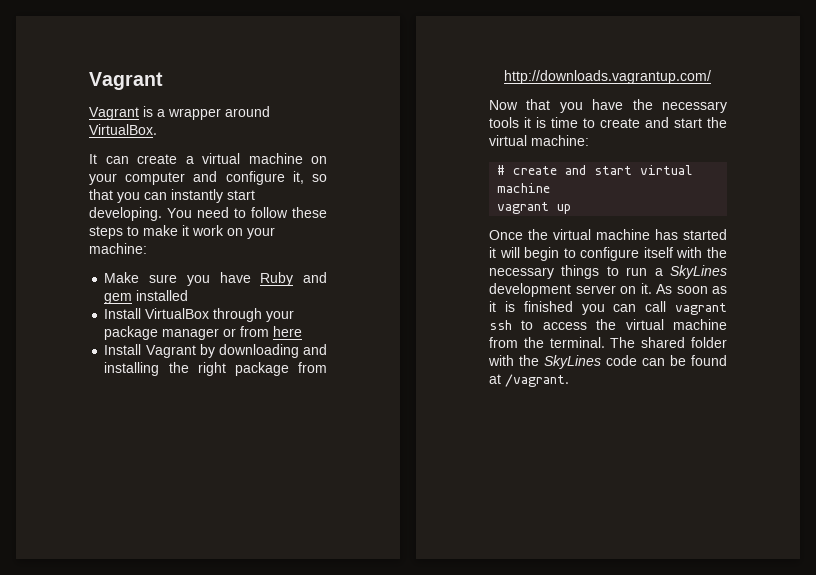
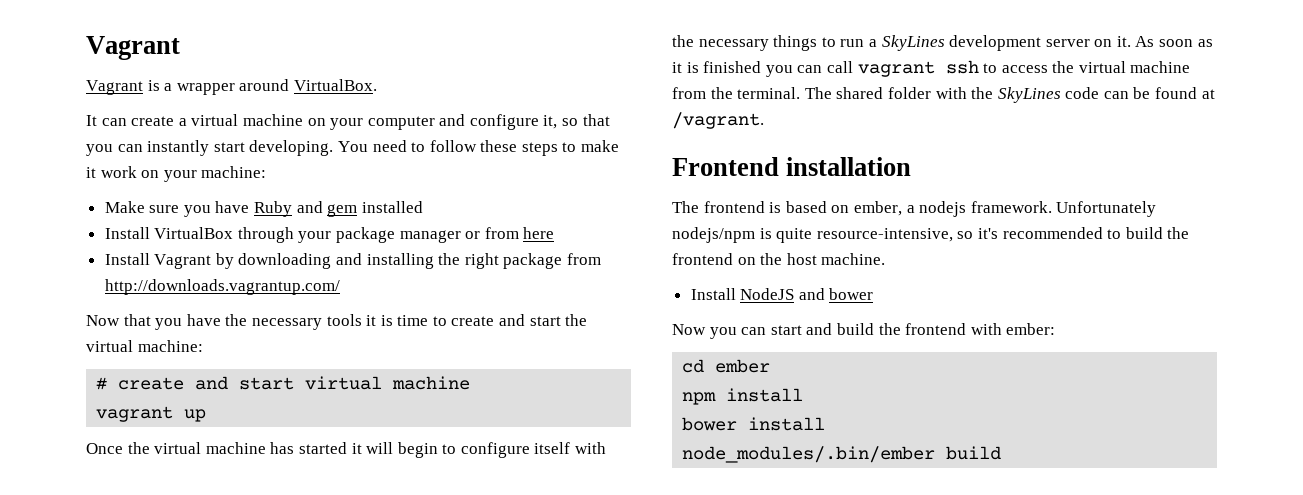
(569, 380) none -> [672,157,912,176] [672,201,1157,217] [672,227,1190,243] [672,253,886,265] [690,288,874,300] [672,323,1056,339] [682,359,771,373] [682,388,804,405] [682,417,826,431] [682,446,1002,463] // Frontend installation // The frontend is based on ember, a nodejs framework. Unfortunately nodejs/npm is quite resource-intensive, so it's recommended to build the frontend on the host machine. // Install NodeJS and bower // Now you can start and build the frontend with ember: // cd ember // npm install // bower install // node_modules/.bin/ember build

